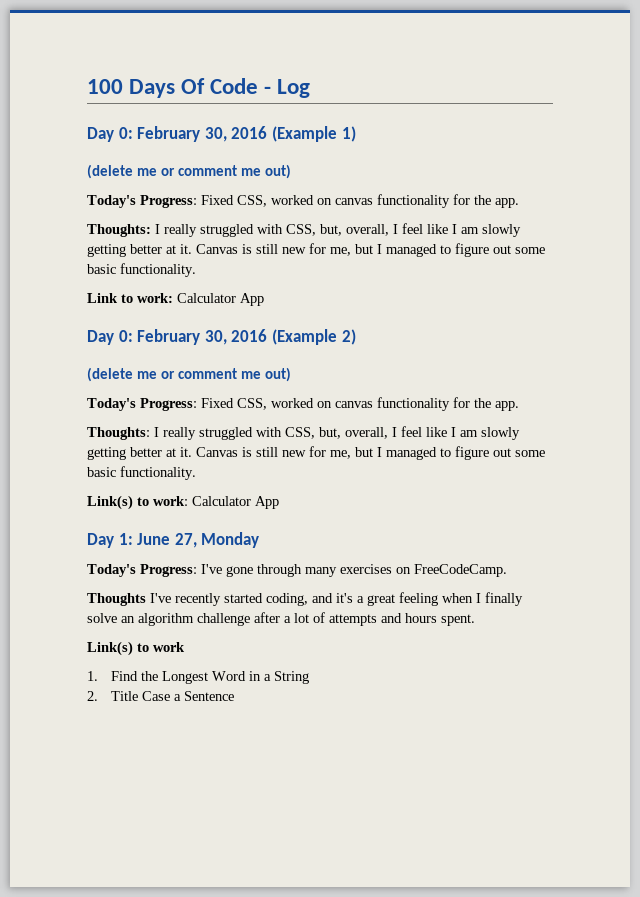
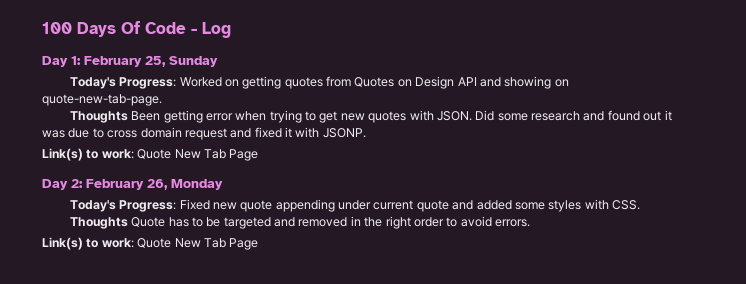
[118,126,356,142] [87,164,291,179] [87,194,519,208] [87,223,521,237] [87,243,545,257] [87,263,196,277] [87,293,264,306] [87,329,356,345] [87,367,291,382] [87,397,519,411] [87,426,520,440] [87,446,545,460] [87,466,196,480] [87,495,279,510] [87,532,260,548] [87,564,507,577] [87,592,523,606] [87,612,475,626] [87,641,185,656] [87,671,309,684] [87,691,234,701] 0: February 30, 2016 (Example 1) // (delete me or comment me out) // Today's Progress: Fixed CSS, worked on canvas functionality for the app. // Thoughts: I really struggled with CSS, but, overall, I feel like I am slowly getting better at it. Canvas is still new for me, but I managed to figure out some basic functionality. // Link to work: Calculator App // Day 0: February 30, 2016 (Example 2) // (delete me or comment me out) // Today's Progress: Fixed CSS, worked on canvas functionality for the app. // Thoughts: I really struggled with CSS, but, overall, I feel like I am slowly getting better at it. Canvas is still new for me, but I managed to figure out some basic functionality. // Link(s) to work: Calculator App // Day 1: June 27, Monday // Today's Progress: I've gone through many exercises on FreeCodeCamp. // Thoughts I've recently started coding, and it's a great feeling when I finally solve an algorithm challenge after a lot of attempts and hours spent. // Link(s) to work // 1. Find the Longest Word in a String // 2. Title Case a Sentence -> [71,56,218,67] [69,76,569,89] [42,94,162,106] [69,110,672,123] [42,127,366,140] [42,148,259,161] [42,179,223,190] [69,199,641,212] [69,216,531,229] [42,237,259,250] 1: February 25, Sunday // Today's Progress: Worked on getting quotes from Quotes on Design API and showing on quote-new-tab-page. // Thoughts Been getting error when trying to get new quotes with JSON. Did some research and found out it was due to cross domain request and fixed it with JSONP. // Link(s) to work: Quote New Tab Page // Day 2: February 26, Monday // Today's Progress: Fixed new quote appending under current quote and added some styles with CSS. // Thoughts Quote has to be targeted and removed in the right order to avoid errors. // Link(s) to work: Quote New Tab Page

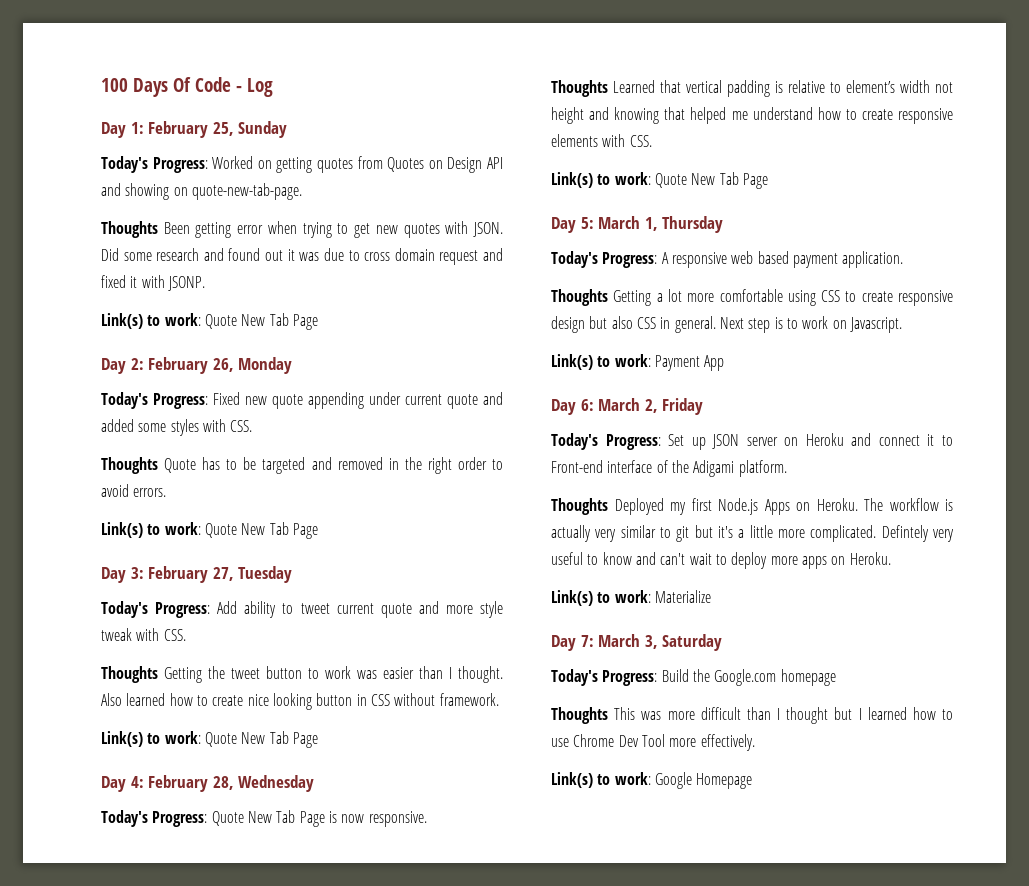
(259, 244) none -> [101,566,293,583] [101,601,504,618] [101,628,186,641] [101,666,503,683] [101,693,499,710] [101,731,318,748] [101,775,315,792] [101,810,427,827] [551,80,953,97] [551,107,954,124] [551,134,652,147] [551,172,768,189] [551,216,724,233] [551,251,904,268] [551,289,954,306] [551,316,902,333] [551,354,725,371] [551,398,704,415] [551,433,954,450] [551,460,787,477] [551,498,953,515] [551,525,954,542] [551,552,891,569] [551,590,711,606] [551,634,723,651] [551,669,836,686] [551,707,953,724] [551,734,755,751] [551,772,753,789] // Day 3: February 27, Tuesday // Today's Progress: Add ability to tweet current quote and more style tweak with CSS. // Thoughts Getting the tweet button to work was easier than I thought. Also learned how to create nice looking button in CSS without framework. // Link(s) to work: Quote New Tab Page // Day 4: February 28, Wednesday // Today's Progress: Quote New Tab Page is now responsive. // Thoughts Learned that vertical padding is relative to element’s width not height and knowing that helped me understand how to create responsive elements with CSS. // Link(s) to work: Quote New Tab Page // Day 5: March 1, Thursday // Today's Progress: A responsive web based payment application. // Thoughts Getting a lot more comfortable using CSS to create responsive design but also CSS in general. Next step is to work on Javascript. // Link(s) to work: Payment App // Day 6: March 2, Friday // Today's Progress: Set up JSON server on Heroku and connect it to Front-end interface of the Adigami platform. // Thoughts Deployed my first Node.js Apps on Heroku. The workflow is actually very similar to git but it's a little more complicated. Defintely very useful to know and can't wait to deploy more apps on Heroku. // Link(s) to work: Materialize // Day 7: March 3, Saturday // Today's Progress: Build the Google.com homepage // Thoughts This was more difficult than I thought but I learned how to use Chrome Dev Tool more effectively. // Link(s) to work: Google Homepage

